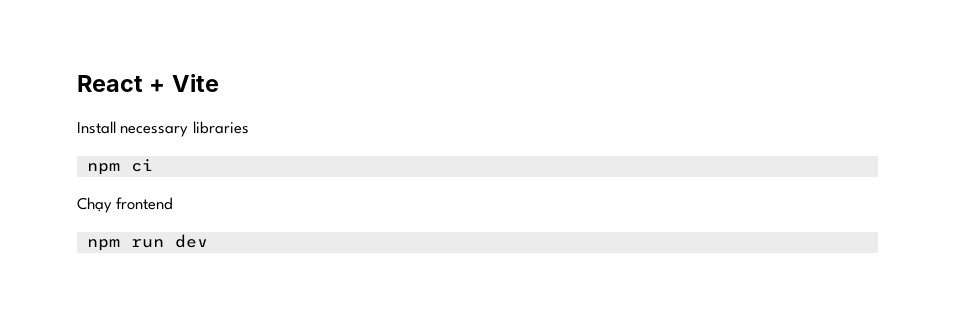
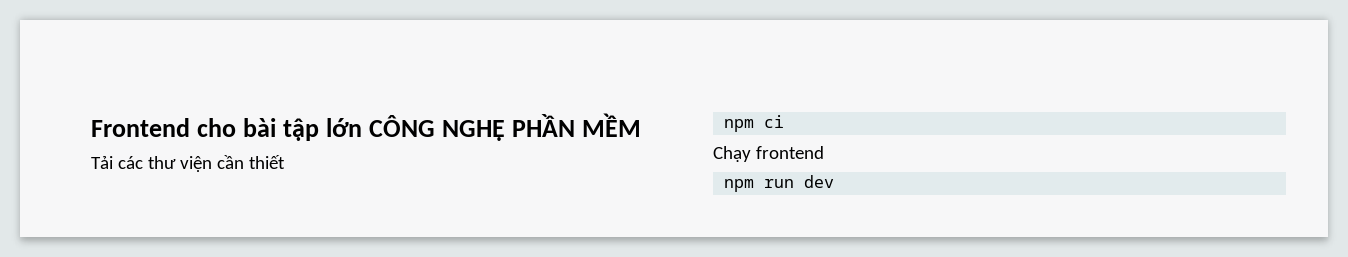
[77,74,219,92] [77,121,249,137] React + Vite // Install necessary libraries -> [91,113,642,141] [91,155,285,172] Frontend cho bài tập lớn CÔNG NGHỆ PHẦN MỀM // Tải các thư viện cần thiết

